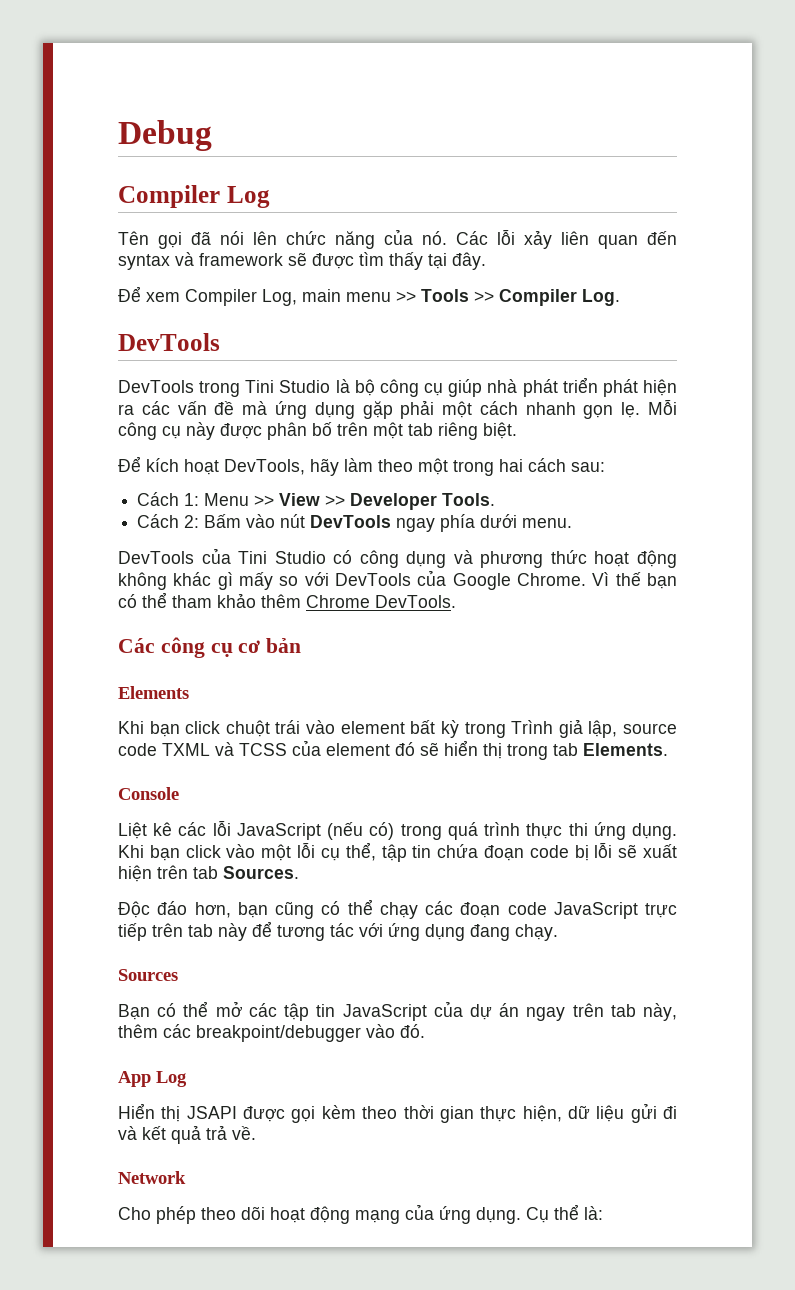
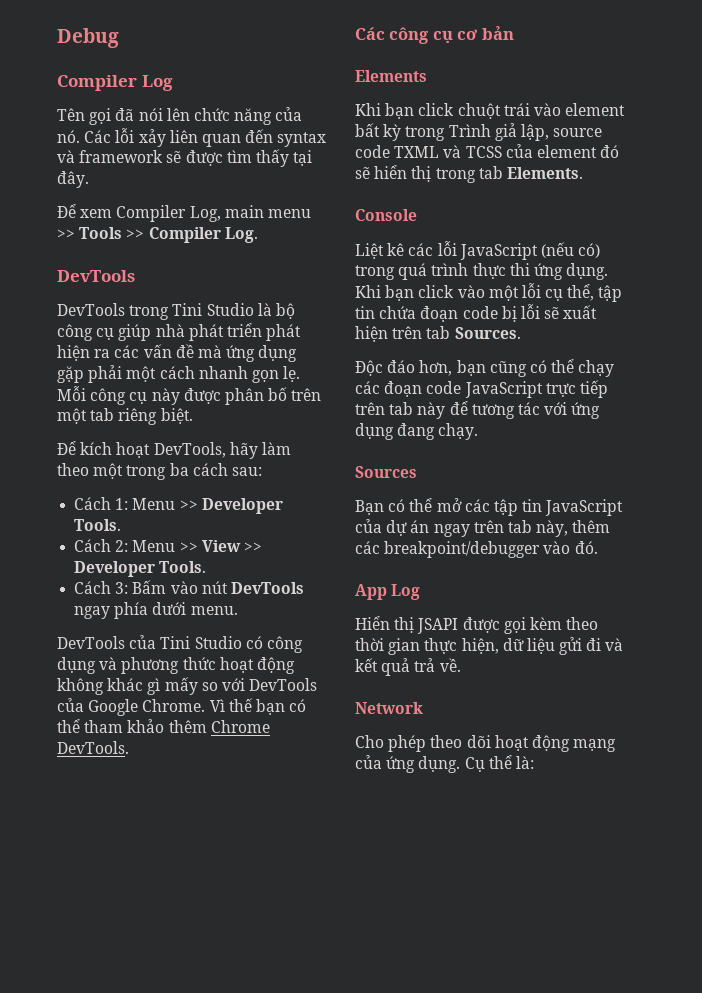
[499,459,523,472] hai -> [169,463,189,476] ba
(275, 500) none -> [201,498,283,514] [74,519,122,531] [74,539,198,552] Developer Tools. // Cách 2: Menu >>
[184,515,200,528] 2: -> [115,582,129,594] 3:

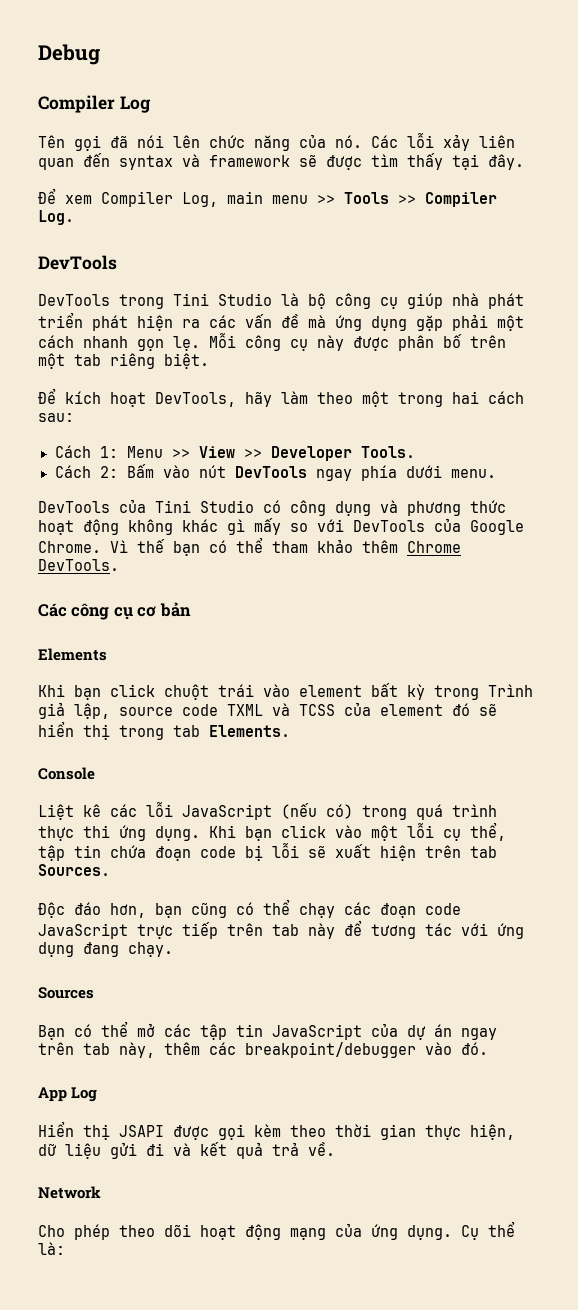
[169,463,189,476] ba -> [452,391,479,404] hai
[201,498,283,514] [74,519,122,531] [74,539,198,552] Developer Tools. // Cách 2: Menu >> -> (190, 453) none
[115,582,129,594] 3: -> [99,466,118,478] 2:

